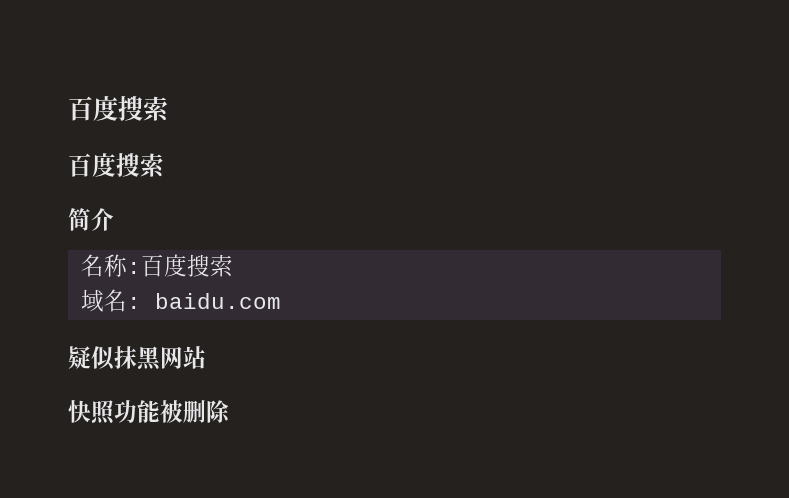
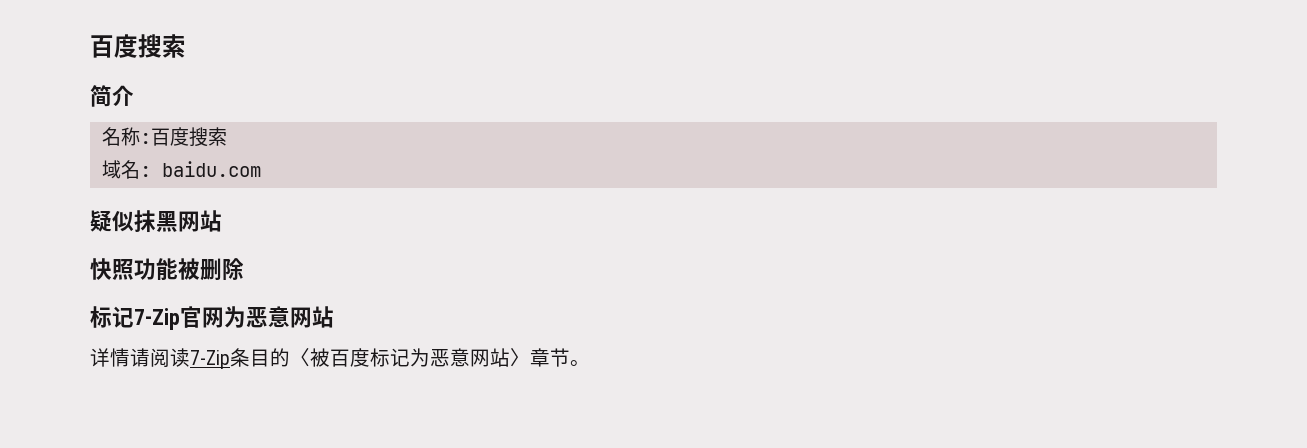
[68,96,168,122] [68,153,164,178] 百度搜索 // 百度搜索 -> [90,34,186,58] 百度搜索
(230, 411) none -> [90,306,334,330] [90,348,590,369] // 标记7-Zip官网为恶意网站 // 详情请阅读7-Zip条目的〈被百度标记为恶意网站〉章节。

